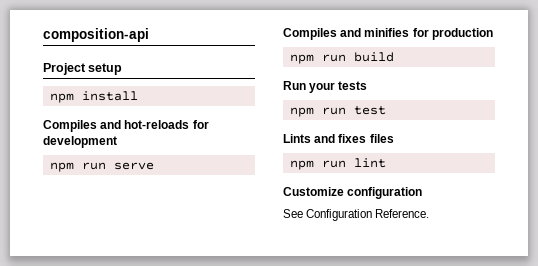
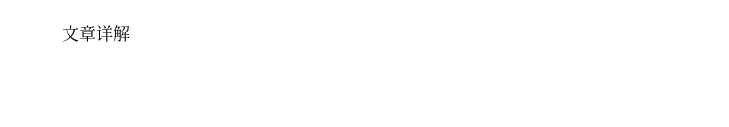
[43,28,149,42] [43,63,123,75] [49,91,138,103] [43,120,209,132] [43,136,117,148] [49,162,154,172] [283,28,493,40] [289,52,394,64] [283,81,368,93] [289,106,386,117] [283,134,394,143] [289,158,386,170] [283,187,423,199] [283,209,430,221] composition-api // Project setup // npm install // Compiles and hot-reloads for development // npm run serve // Compiles and minifies for production // npm run build // Run your tests // npm run test // Lints and fixes files // npm run lint // Customize configuration // See Configuration Reference. -> [62,25,130,42] 文章详解

